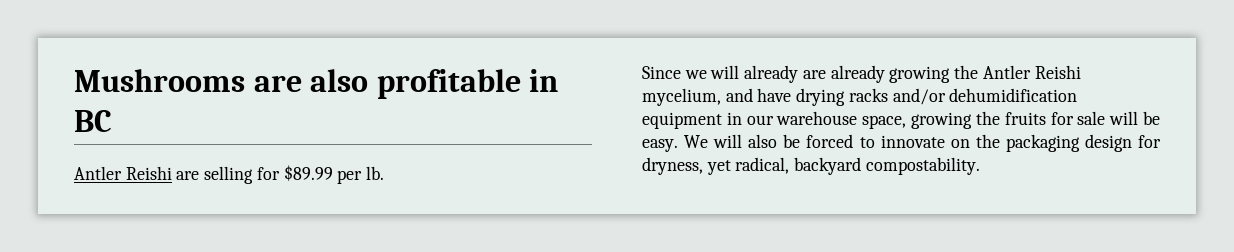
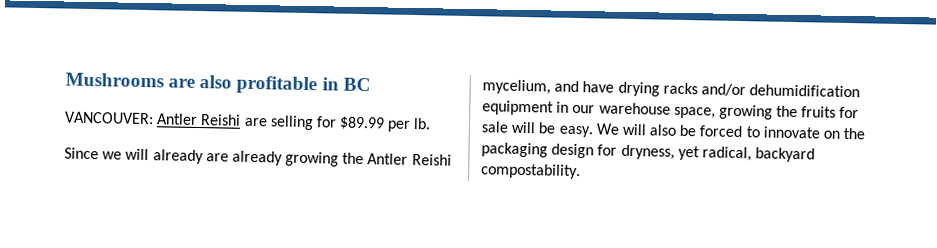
(112, 121) none -> [64,111,154,125] VANCOUVER:

